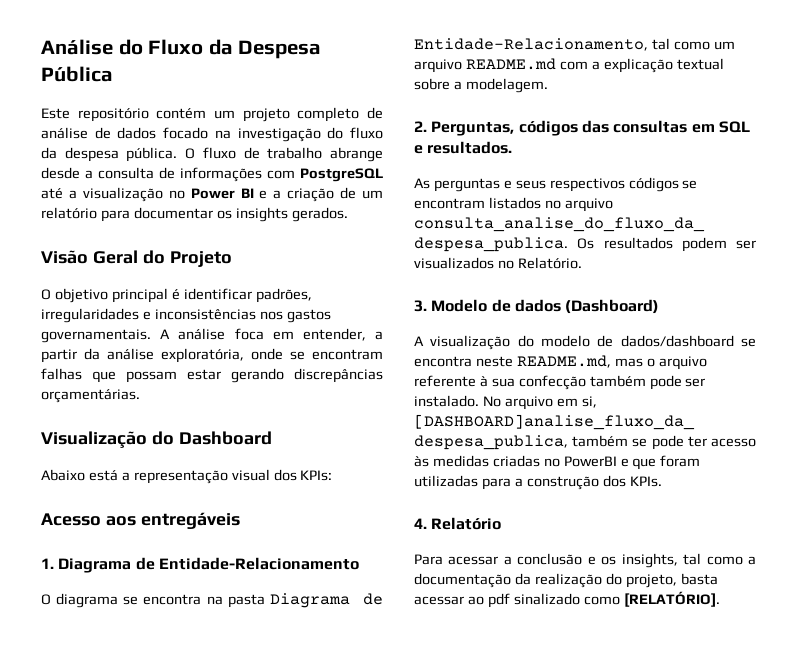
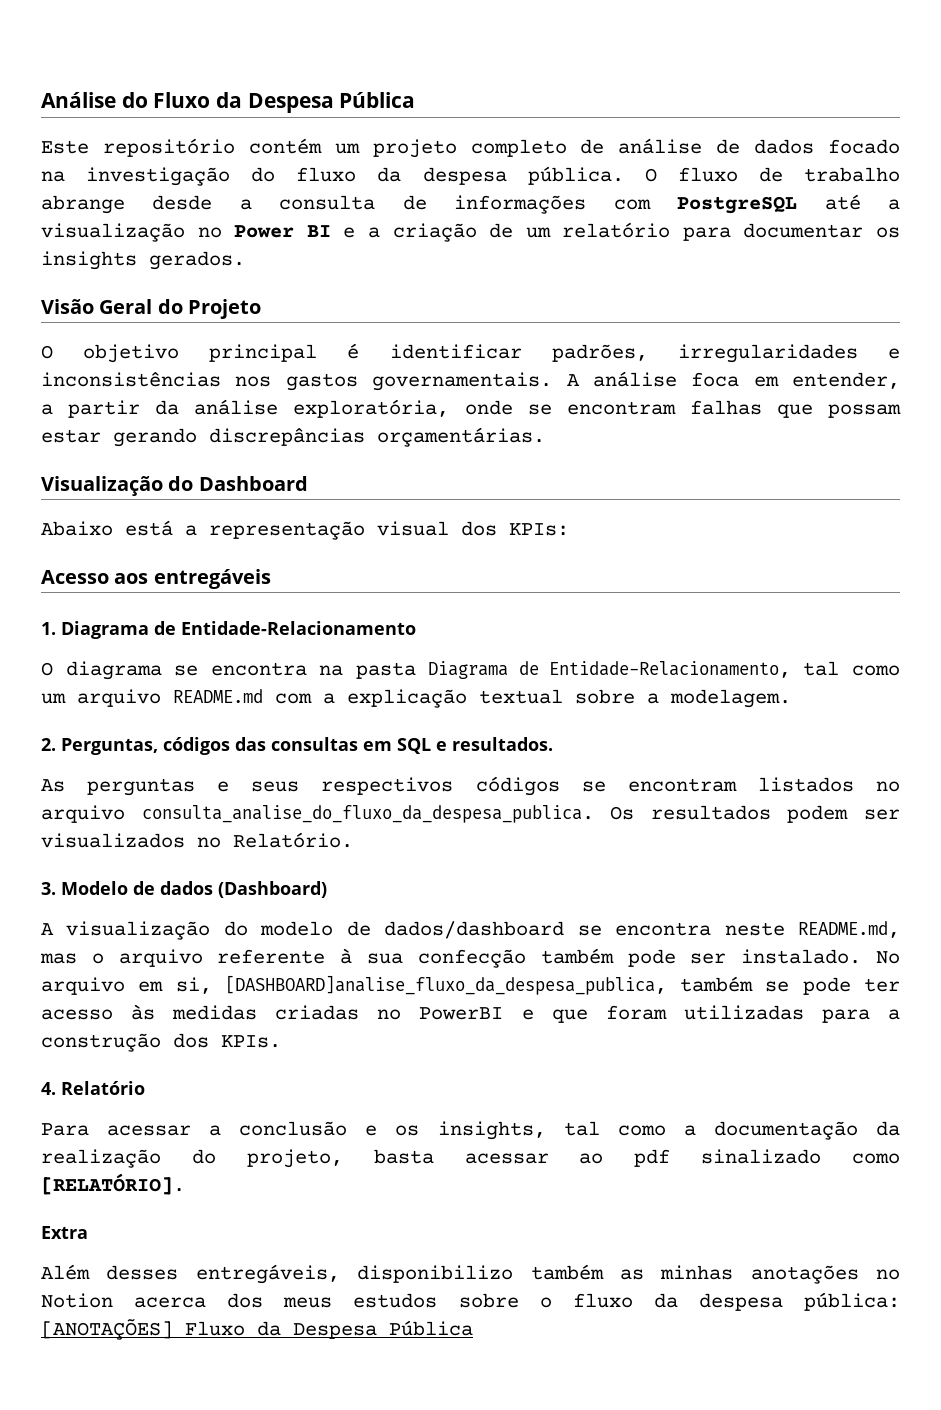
(720, 599) none -> [41,1226,88,1239] [41,1264,900,1284] [41,1292,901,1311] [41,1318,473,1340] // Extra // Além desses entregáveis, disponibilizo também as minhas anotações no Notion acerca dos meus estudos sobre o fluxo da despesa pública: [ANOTAÇÕES] Fluxo da Despesa Pública

